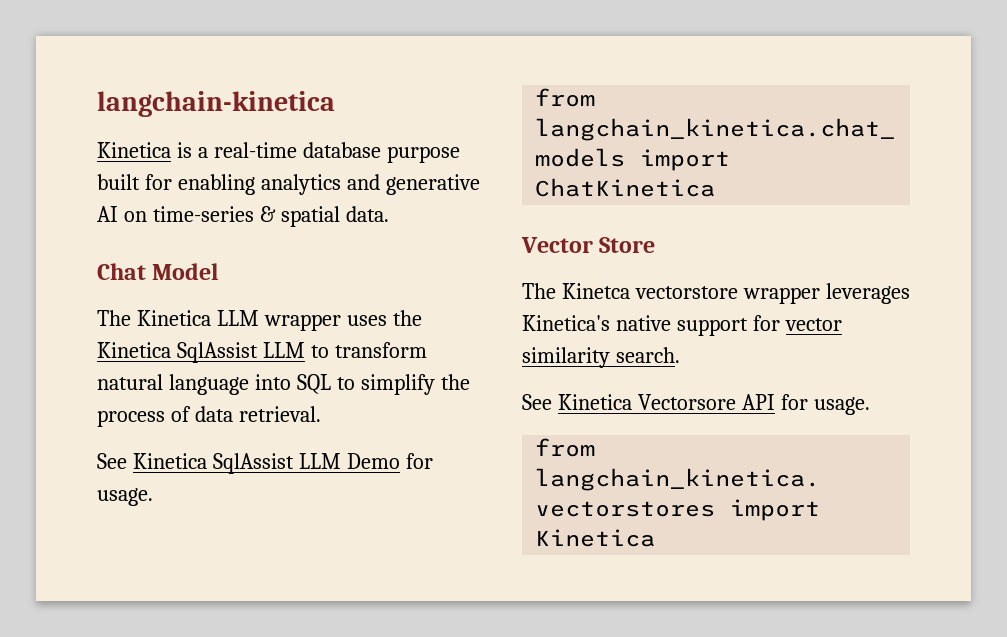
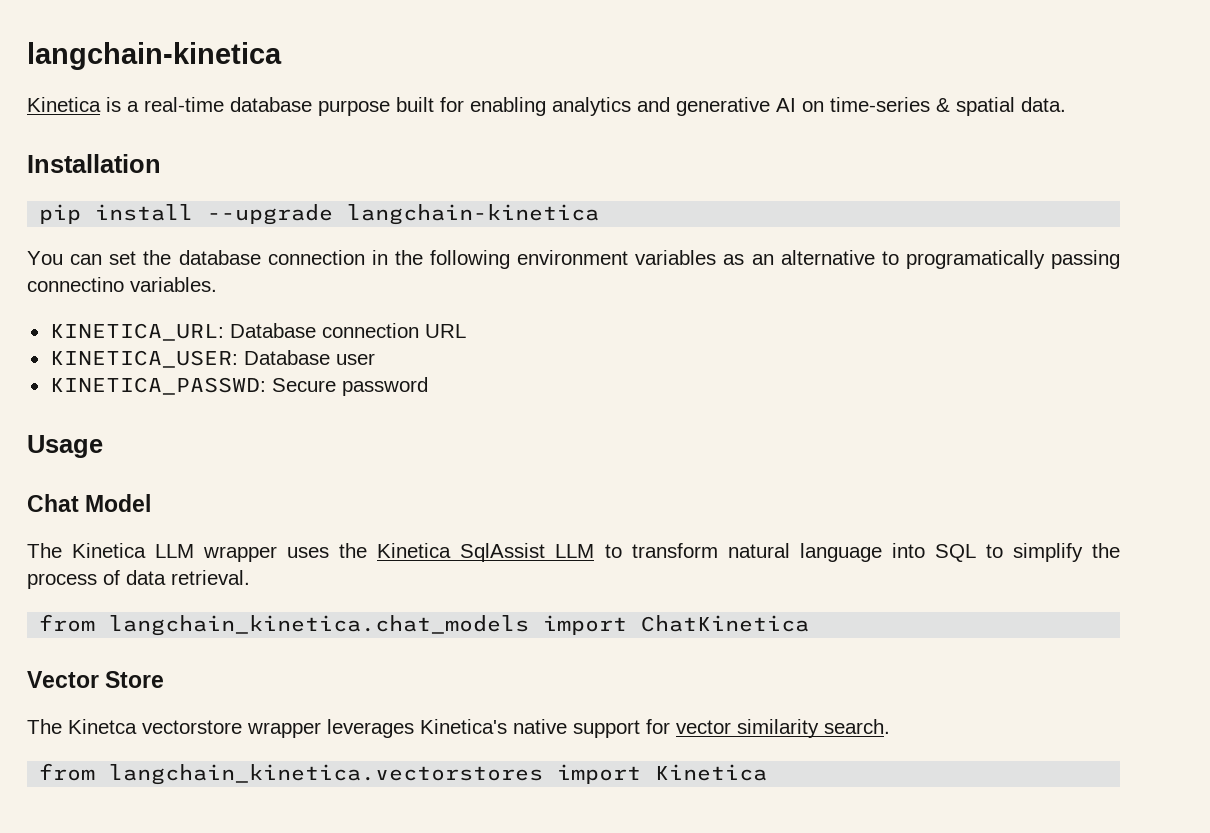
(389, 214) none -> [27,154,161,173] [39,204,600,225] [27,250,1120,269] [27,277,217,292] [49,323,466,341] [49,350,375,368] [49,377,428,396] [27,435,103,458] // Installation // pip install --upgrade langchain-kinetica // You can set the database connection in the following environment variables as an alternative to programatically passing connectino variables. // KINETICA_URL: Database connection URL // KINETICA_USER: Database user // KINETICA_PASSWD: Secure password // Usage
[97,453,433,474] [97,488,153,506] // See Kinetica SqlAssist LLM Demo for usage. -> (250, 577) none
[522,394,870,415] // See Kinetica Vectorsore API for usage. -> (890, 726) none

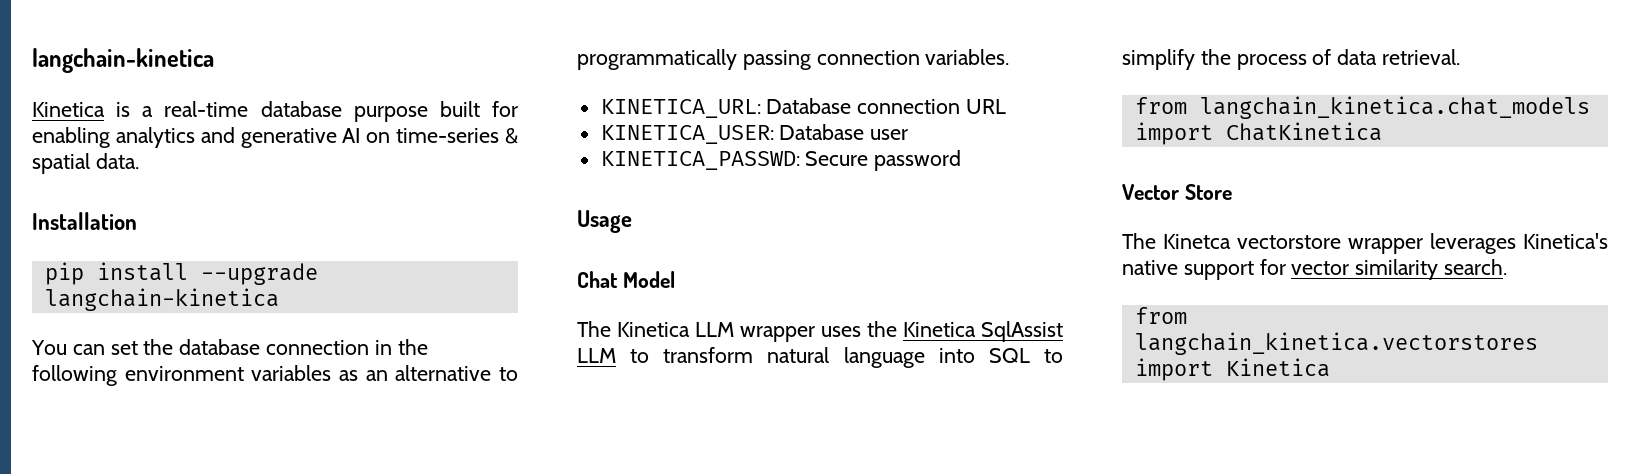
[905,250,1120,269] [27,277,124,292] programatically passing connectino -> [577,49,920,70] programmatically passing connection

